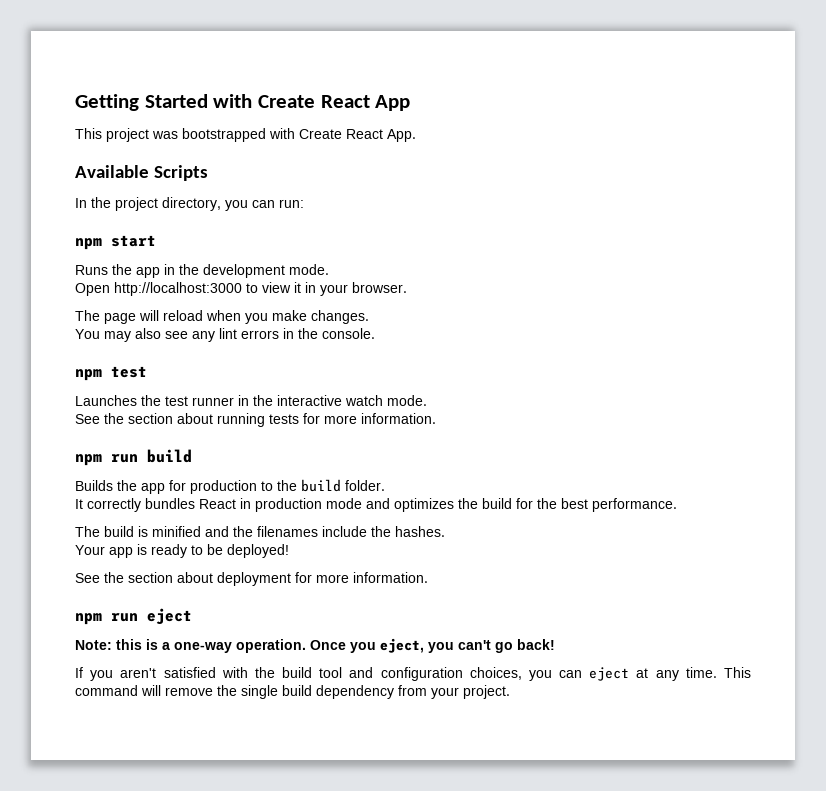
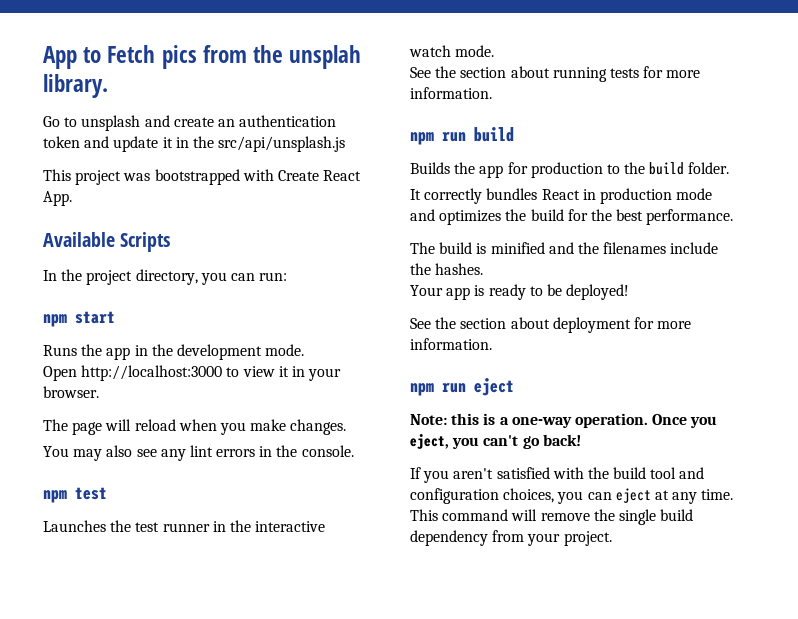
[75,94,411,111] Getting Started with Create React App -> [43,45,362,69] [43,74,108,98] [43,115,337,131] [43,136,346,152] App to Fetch pics from the unsplah library. // Go to unsplash and create an authentication token and update it in the src/api/unsplash.js

